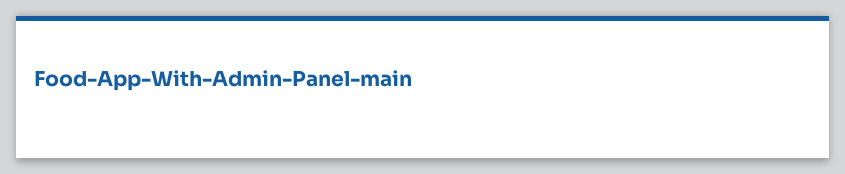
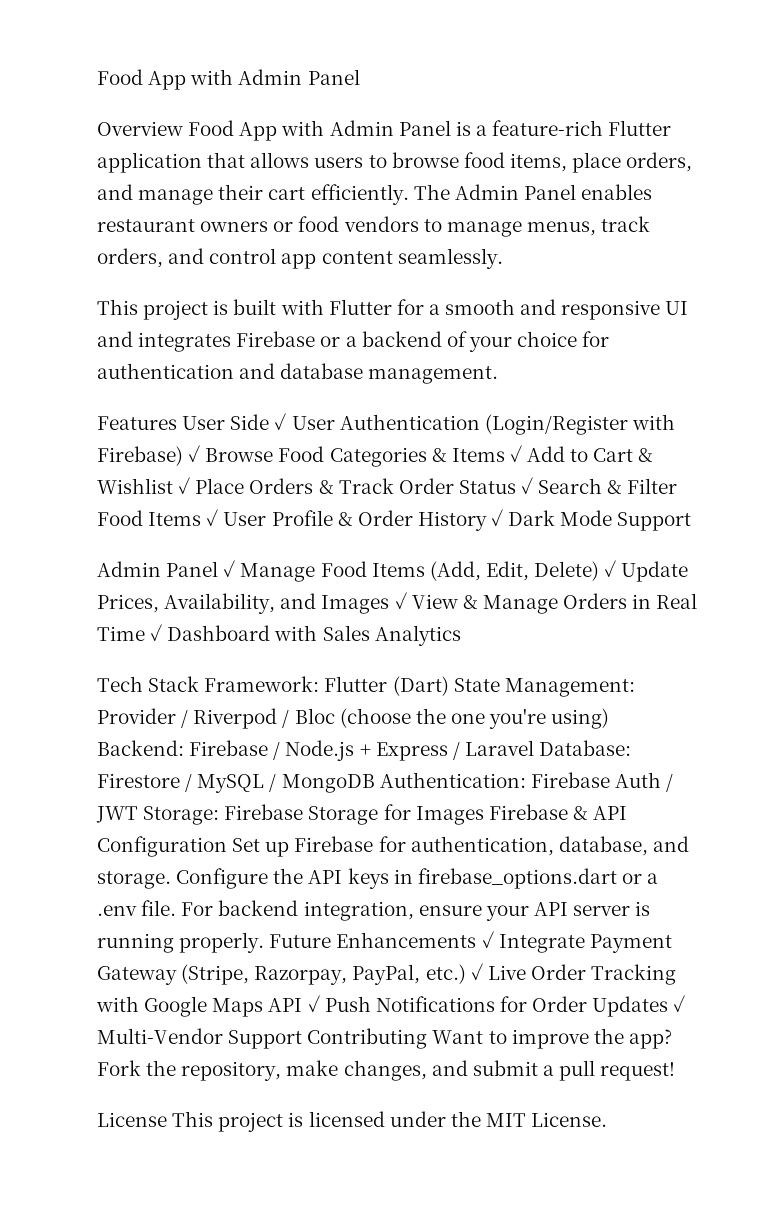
[34,70,412,91] Food-App-With-Admin-Panel-main -> [97,69,360,90] [97,120,672,141] [97,152,693,173] [97,184,653,205] [97,216,651,237] [97,248,503,269] [97,299,689,320] [97,331,610,352] [97,363,499,384] [97,413,675,435] [97,445,654,467] [97,477,678,494] [97,509,692,531] [97,560,689,582] [97,592,698,614] [97,624,461,646] [97,676,635,697] [97,708,610,729] [97,740,632,761] [97,772,674,793] [96,804,628,825] [97,836,689,857] [97,868,659,889] [97,900,651,921] [97,931,672,953] [97,963,677,985] [96,995,686,1017] [97,1028,672,1049] [97,1060,676,1081] [97,1111,608,1132] Food App with Admin Panel // Overview Food App with Admin Panel is a feature-rich Flutter application that allows users to browse food items, place orders, and manage their cart efficiently. The Admin Panel enables restaurant owners or food vendors to manage menus, track orders, and control app content seamlessly. // This project is built with Flutter for a smooth and responsive UI and integrates Firebase or a backend of your choice for authentication and database management. // Features User Side ✓ User Authentication (Login/Register with Firebase) ✓ Browse Food Categories & Items ✓ Add to Cart & Wishlist ✓ Place Orders & Track Order Status ✓ Search & Filter Food Items ✓ User Profile & Order History ✓ Dark Mode Support // Admin Panel ✓ Manage Food Items (Add, Edit, Delete) ✓ Update Prices, Availability, and Images ✓ View & Manage Orders in Real Time ✓ Dashboard with Sales Analytics // Tech Stack Framework: Flutter (Dart) State Management: Provider / Riverpod / Bloc (choose the one you're using) Backend: Firebase / Node.js + Express / Laravel Database: Firestore / MySQL / MongoDB Authentication: Firebase Auth / JWT Storage: Firebase Storage for Images Firebase & API Configuration Set up Firebase for authentication, database, and storage. Configure the API keys in firebase_options.dart or a .env file. For backend integration, ensure your API server is running properly. Future Enhancements ✓ Integrate Payment Gateway (Stripe, Razorpay, PayPal, etc.) ✓ Live Order Tracking with Google Maps API ✓ Push Notifications for Order Updates ✓ Multi-Vendor Support Contributing Want to improve the app? Fork the repository, make changes, and submit a pull request! // License This project is licensed under the MIT License.

